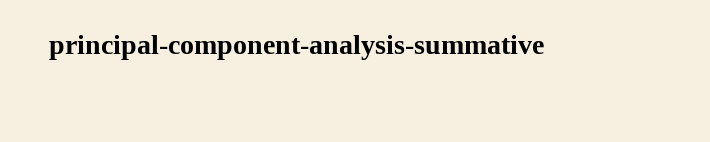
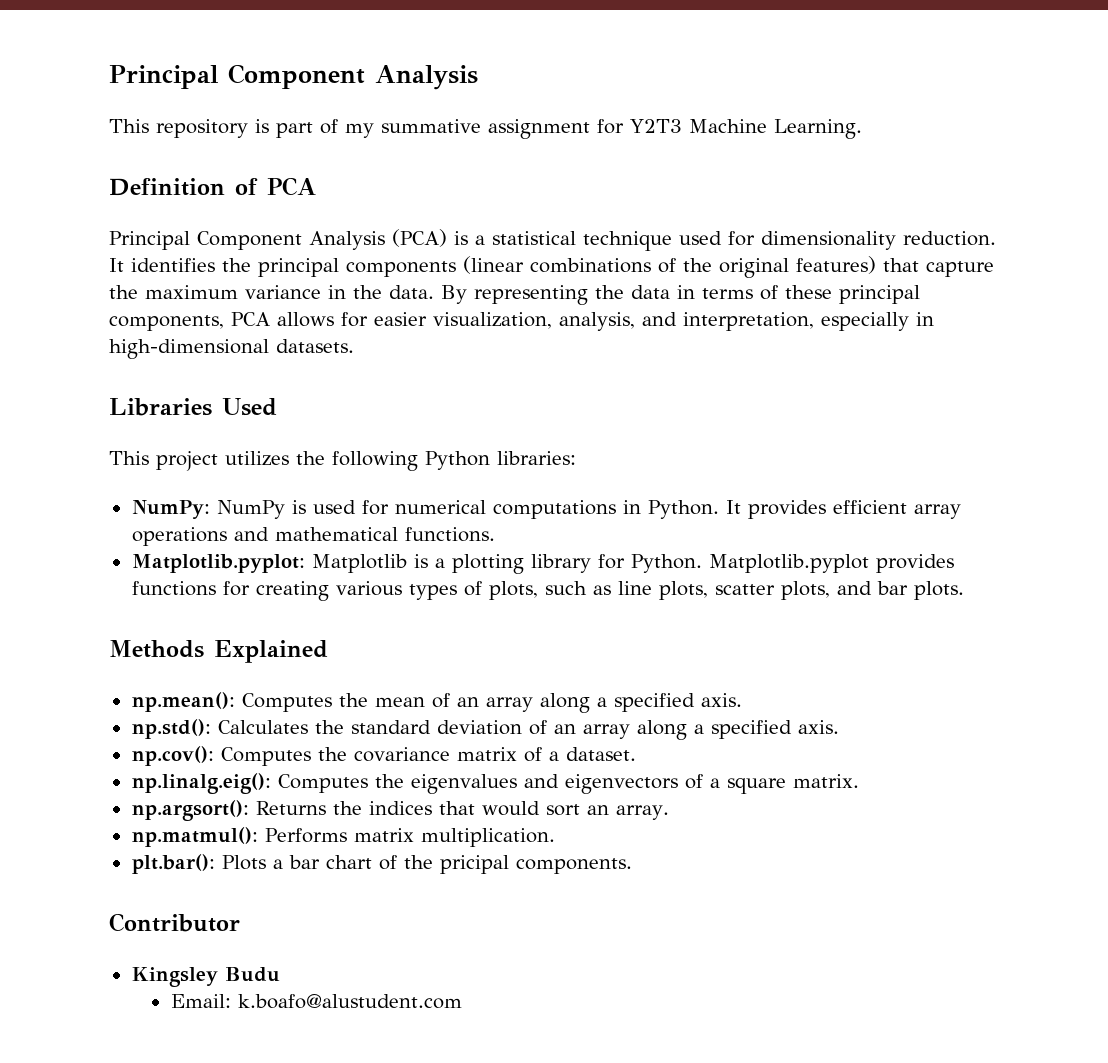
[49,35,544,60] principal-component-analysis-summative -> [109,64,478,90] [109,119,862,139] [109,177,316,196] [109,229,996,251] [109,256,994,278] [109,285,920,305] [109,312,934,331] [109,339,354,359] [109,398,277,416] [109,451,576,471] [131,500,961,519] [131,527,495,546] [131,554,954,574] [131,581,964,601] [109,640,328,663] [131,692,742,713] [131,719,839,740] [131,746,636,766] [131,773,859,794] [131,800,669,821] [131,827,555,847] [131,854,632,874] [109,913,240,932] [131,967,280,987] [170,994,462,1009] Principal Component Analysis // This repository is part of my summative assignment for Y2T3 Machine Learning. // Definition of PCA // Principal Component Analysis (PCA) is a statistical technique used for dimensionality reduction. It identifies the principal components (linear combinations of the original features) that capture the maximum variance in the data. By representing the data in terms of these principal components, PCA allows for easier visualization, analysis, and interpretation, especially in high-dimensional datasets. // Libraries Used // This project utilizes the following Python libraries: // NumPy: NumPy is used for numerical computations in Python. It provides efficient array operations and mathematical functions. // Matplotlib.pyplot: Matplotlib is a plotting library for Python. Matplotlib.pyplot provides functions for creating various types of plots, such as line plots, scatter plots, and bar plots. // Methods Explained // np.mean(): Computes the mean of an array along a specified axis. // np.std(): Calculates the standard deviation of an array along a specified axis. // np.cov(): Computes the covariance matrix of a dataset. // np.linalg.eig(): Computes the eigenvalues and eigenvectors of a square matrix. // np.argsort(): Returns the indices that would sort an array. // np.matmul(): Performs matrix multiplication. // plt.bar(): Plots a bar chart of the pricipal components. // Contributor // Kingsley Budu // Email: k.boafo@alustudent.com

